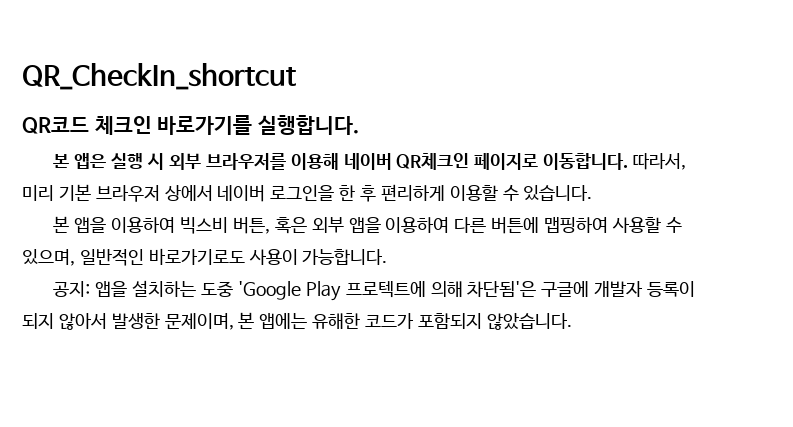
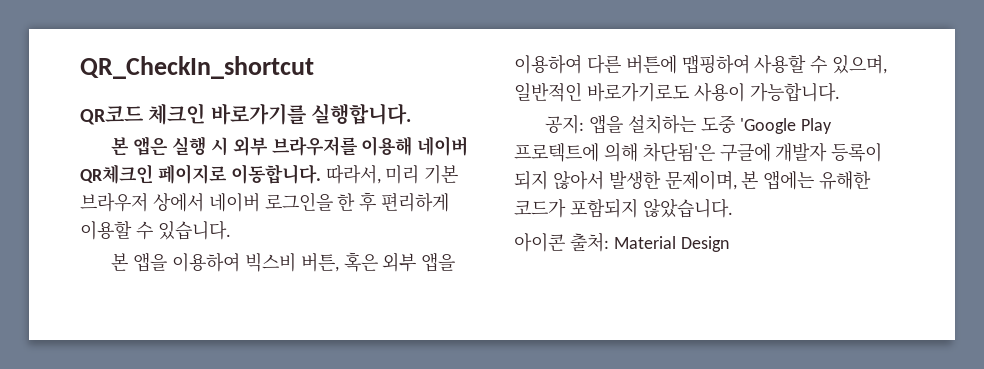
(572, 321) none -> [514,232,729,252] // 아이콘 출처: Material Design

